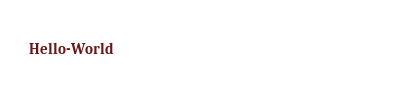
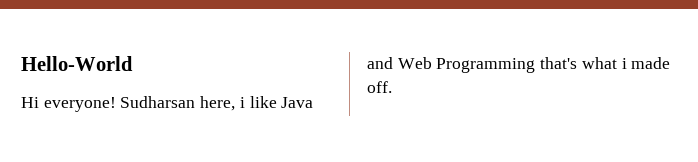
(114, 48) none -> [21,96,314,112] [367,57,671,73] [367,81,392,93] // Hi everyone! Sudharsan here, i like Java and Web Programming that's what i made off.

